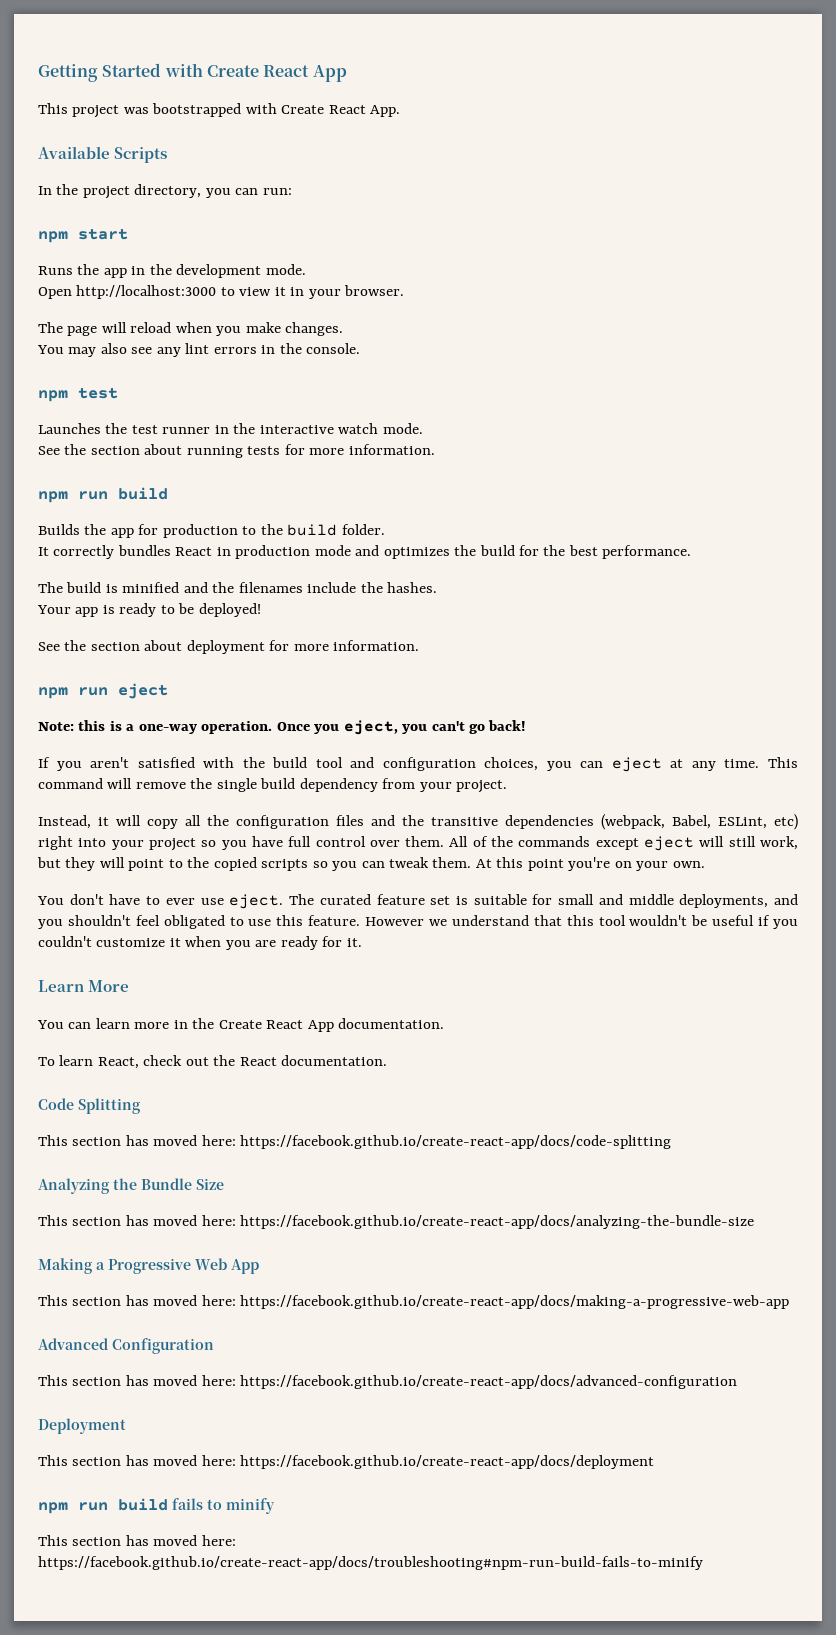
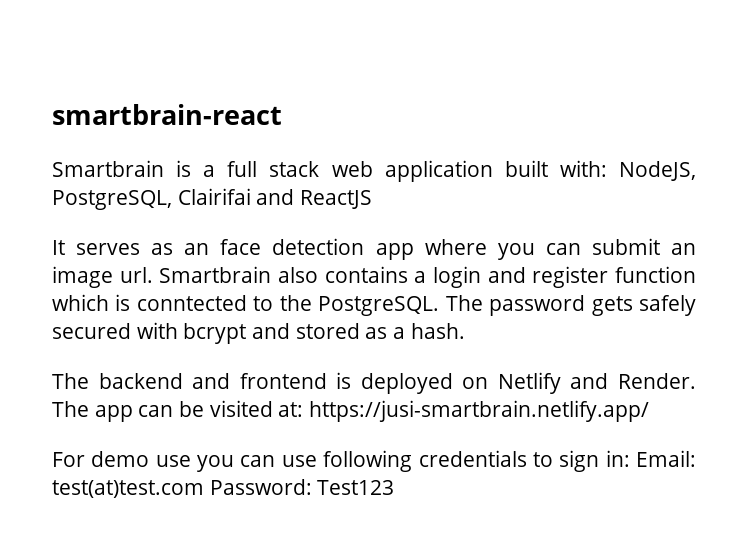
[38,63,347,82] [38,103,401,118] [38,146,168,163] [38,184,292,199] [38,228,128,243] [38,264,306,278] [38,285,405,299] [38,322,344,336] [37,343,361,357] [38,387,118,402] [38,423,423,434] [38,444,435,458] [38,487,168,503] [38,524,385,538] [38,545,692,559] [38,582,438,593] [37,603,261,617] [38,640,420,654] [38,683,168,699] [38,720,527,735] [38,757,798,772] [38,778,508,793] [38,814,798,830] [38,836,798,851] [37,857,705,871] [37,894,798,909] [38,915,799,929] [38,936,362,950] [38,980,130,992] [37,1018,445,1032] [38,1055,388,1069] [38,1098,141,1114] [38,1135,672,1149] [38,1178,224,1194] [38,1215,755,1229] [38,1258,259,1274] [38,1295,790,1309] [38,1338,214,1354] [38,1375,738,1389] [38,1418,126,1434] [38,1455,655,1469] [38,1498,275,1514] [38,1535,236,1546] [38,1556,703,1570] Getting Started with Create React App // This project was bootstrapped with Create React App. // Available Scripts // In the project directory, you can run: // npm start // Runs the app in the development mode. // Open http://localhost:3000 to view it in your browser. // The page will reload when you make changes. // You may also see any lint errors in the console. // npm test // Launches the test runner in the interactive watch mode. // See the section about running tests for more information. // npm run build // Builds the app for production to the build folder. // It correctly bundles React in production mode and optimizes the build for the best performance. // The build is minified and the filenames include the hashes. // Your app is ready to be deployed! // See the section about deployment for more information. // npm run eject // Note: this is a one-way operation. Once you eject, you can't go back! // If you aren't satisfied with the build tool and configuration choices, you can eject at any time. This command will remove the single build dependency from your project. // Instead, it will copy all the configuration files and the transitive dependencies (webpack, Babel, ESLint, etc) right into your project so you have full control over them. All of the commands except eject will still work, but they will point to the copied scripts so you can tweak them. At this point you're on your own. // You don't have to ever use eject. The curated feature set is suitable for small and middle deployments, and you shouldn't feel obligated to use this feature. However we understand that this tool wouldn't be useful if you couldn't customize it when you are ready for it. // Learn More // You can learn more in the Create React App documentation. // To learn React, check out the React documentation. // Code Splitting // This section has moved here: https://facebook.github.io/create-react-app/docs/code-splitting // Analyzing the Bundle Size // This section has moved here: https://facebook.github.io/create-react-app/docs/analyzing-the-bundle-size // Making a Progressive Web App // This section has moved here: https://facebook.github.io/create-react-app/docs/making-a-progressive-web-app // Advanced Configuration // This section has moved here: https://facebook.github.io/create-react-app/docs/advanced-configuration // Deployment // This section has moved here: https://facebook.github.io/create-react-app/docs/deployment // npm run build fails to minify // This section has moved here: https://facebook.github.io/create-react-app/docs/troubleshooting#npm-run-build-fails-to-minify -> [52,104,282,125] [52,160,696,182] [52,188,373,210] [52,238,696,260] [52,266,697,288] [52,294,697,316] [52,322,465,344] [52,372,696,394] [52,400,650,422] [52,450,697,472] [52,479,395,498] smartbrain-react // Smartbrain is a full stack web application built with: NodeJS, PostgreSQL, Clairifai and ReactJS // It serves as an face detection app where you can submit an image url. Smartbrain also contains a login and register function which is conntected to the PostgreSQL. The password gets safely secured with bcrypt and stored as a hash. // The backend and frontend is deployed on Netlify and Render. The app can be visited at: https://jusi-smartbrain.netlify.app/ // For demo use you can use following credentials to sign in: Email: test(at)test.com Password: Test123

